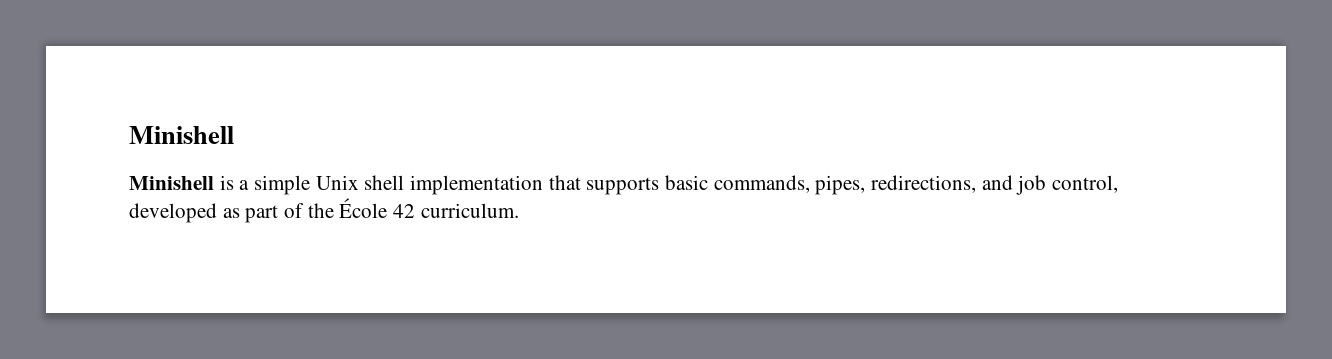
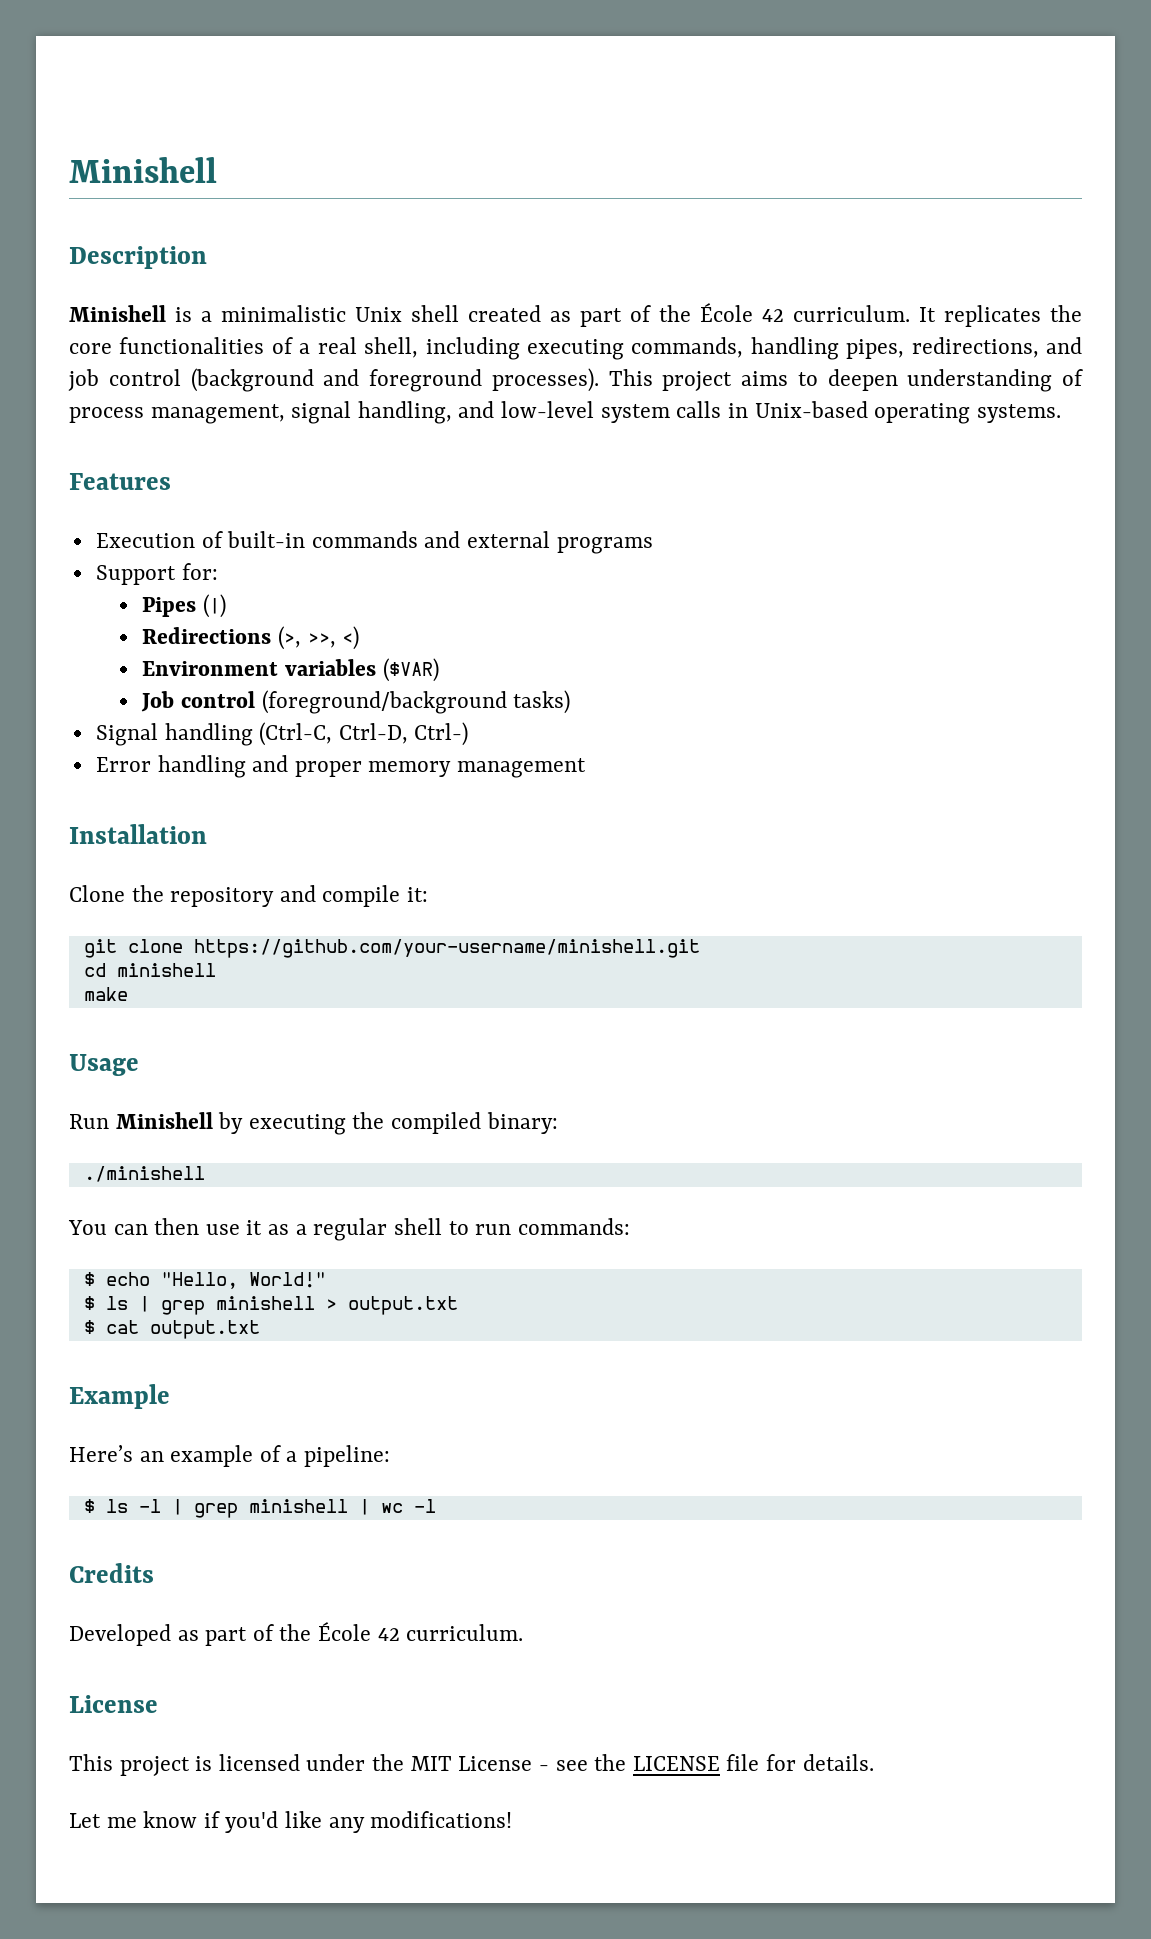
[129,126,234,144] Minishell -> [69,157,217,183] [69,246,207,269] Minishell // Description
[254,175,311,195] simple -> [221,305,346,322] minimalistic
[410,175,1119,195] [129,198,519,223] implementation that supports basic commands, pipes, redirections, and job control, developed as part of the École 42 curriculum. -> [468,303,1082,327] [69,337,1082,360] [68,368,1083,392] [69,401,1061,424] [69,473,171,490] [95,531,653,554] [95,563,218,585] [142,594,226,618] [142,626,360,650] [142,658,439,682] [141,690,571,714] [95,722,469,746] [95,755,587,778] [69,824,207,844] [69,885,429,907] [83,939,700,958] [83,963,216,977] [83,987,128,1001] [69,1054,139,1076] [69,1112,558,1135] [83,1166,205,1182] [68,1218,630,1241] [83,1272,326,1289] [83,1296,458,1315] [83,1320,260,1339] [69,1384,170,1409] [69,1445,391,1467] [83,1499,436,1518] [69,1563,154,1583] [69,1622,524,1646] [69,1695,158,1713] [69,1754,874,1776] [69,1811,513,1833] created as part of the École 42 curriculum. It replicates the core functionalities of a real shell, including executing commands, handling pipes, redirections, and job control (background and foreground processes). This project aims to deepen understanding of process management, signal handling, and low-level system calls in Unix-based operating systems. // Features // Execution of built-in commands and external programs // Support for: // Pipes (|) // Redirections (>, >>, <) // Environment variables ($VAR) // Job control (foreground/background tasks) // Signal handling (Ctrl-C, Ctrl-D, Ctrl-) // Error handling and proper memory management // Installation // Clone the repository and compile it: // git clone https://github.com/your-username/minishell.git // cd minishell // make // Usage // Run Minishell by executing the compiled binary: // ./minishell // You can then use it as a regular shell to run commands: // $ echo "Hello, World!" // $ ls | grep minishell > output.txt // $ cat output.txt // Example // Here’s an example of a pipeline: // $ ls -l | grep minishell | wc -l // Credits // Developed as part of the École 42 curriculum. // License // This project is licensed under the MIT License - see the LICENSE file for details. // Let me know if you'd like any modifications!

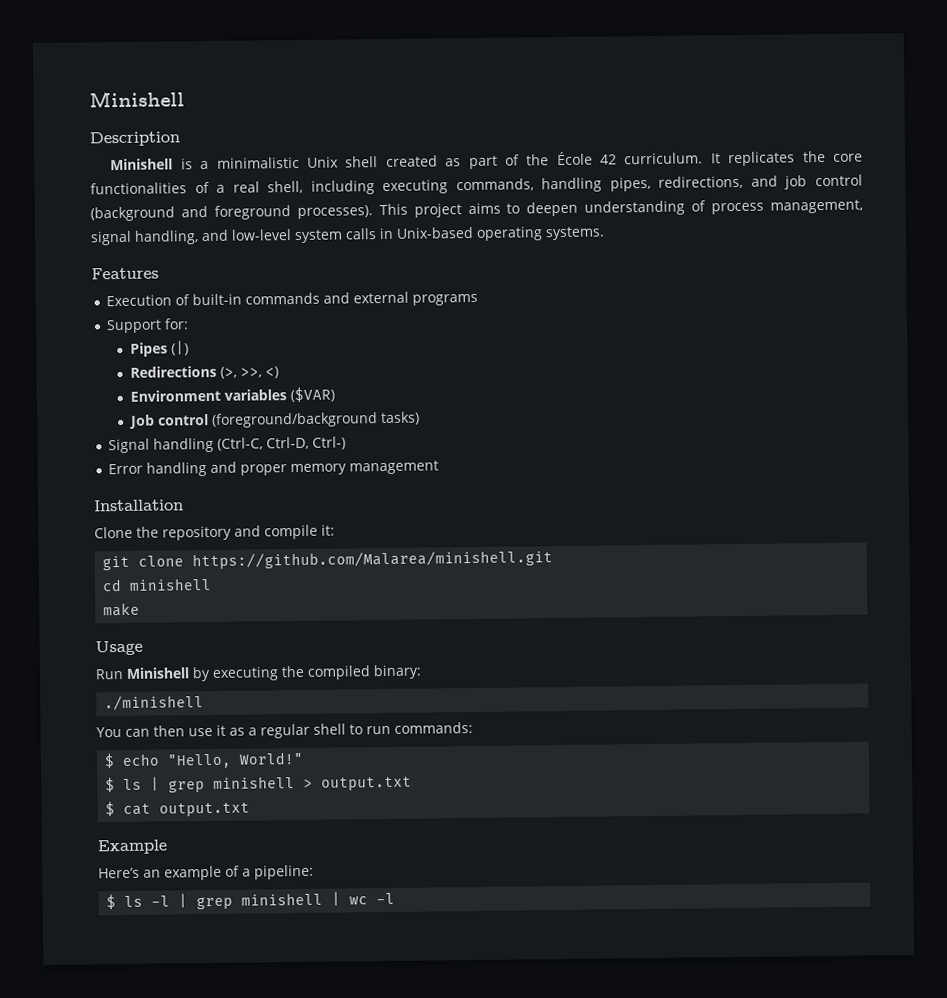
[193,939,700,958] https://github.com/your-username/minishell.git -> [192,550,554,570] https://github.com/Malarea/minishell.git
[69,1563,154,1583] [69,1622,524,1646] [69,1695,158,1713] [69,1754,874,1776] [69,1811,513,1833] // Credits // Developed as part of the École 42 curriculum. // License // This project is licensed under the MIT License - see the LICENSE file for details. // Let me know if you'd like any modifications! -> (396, 898) none

